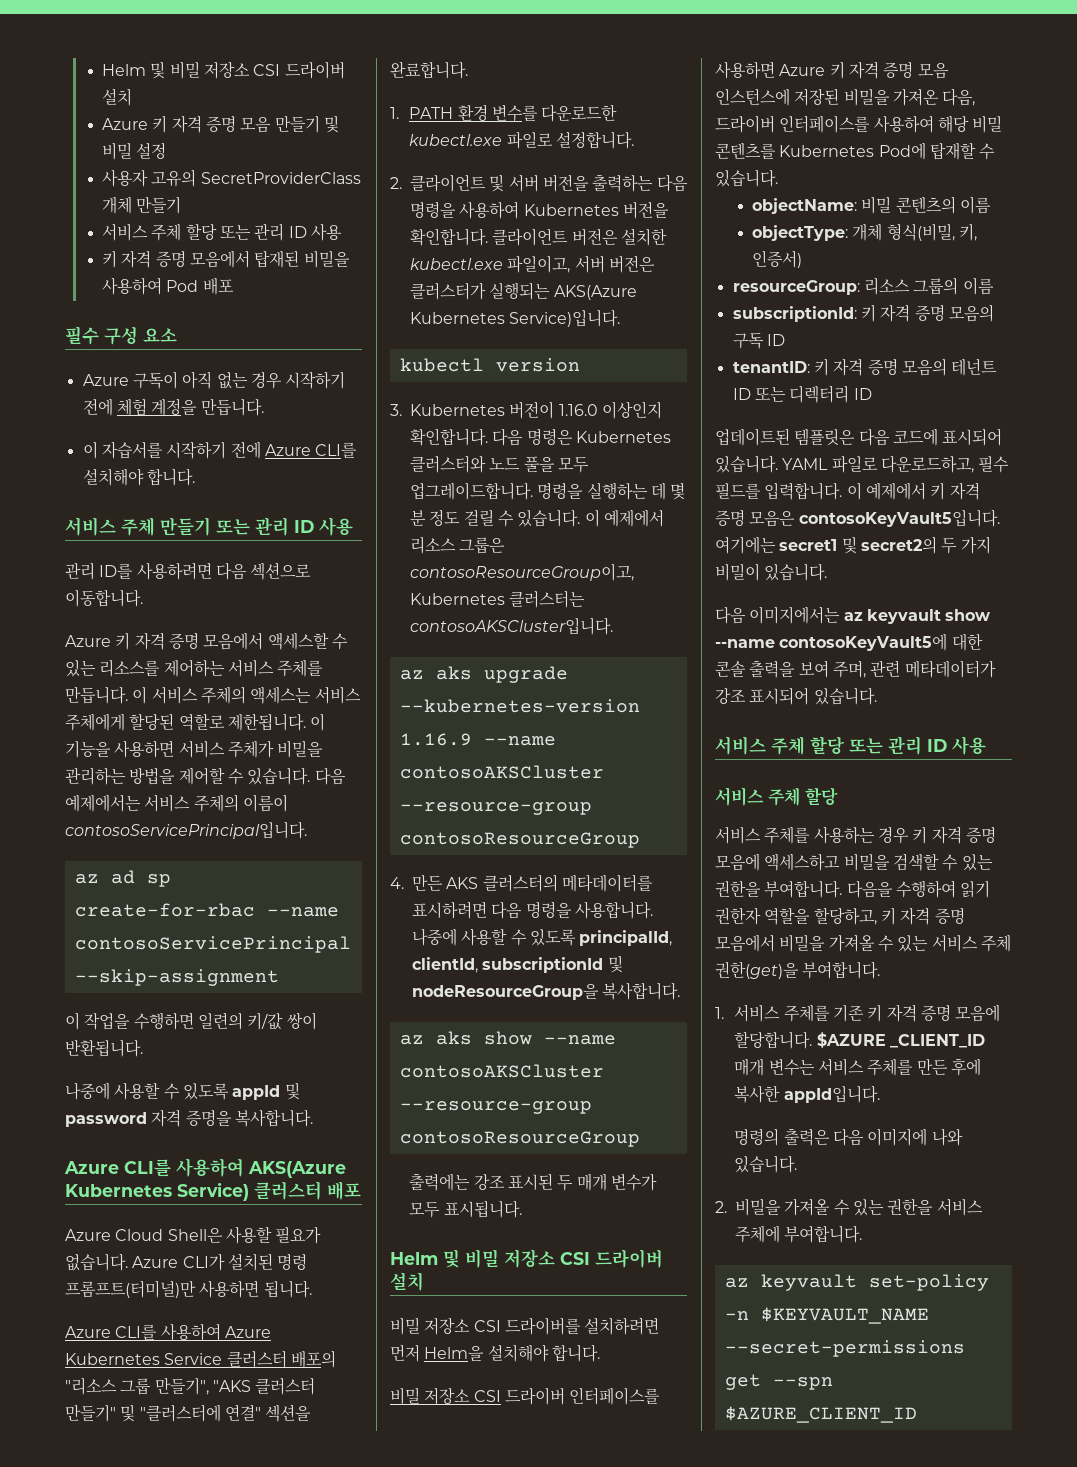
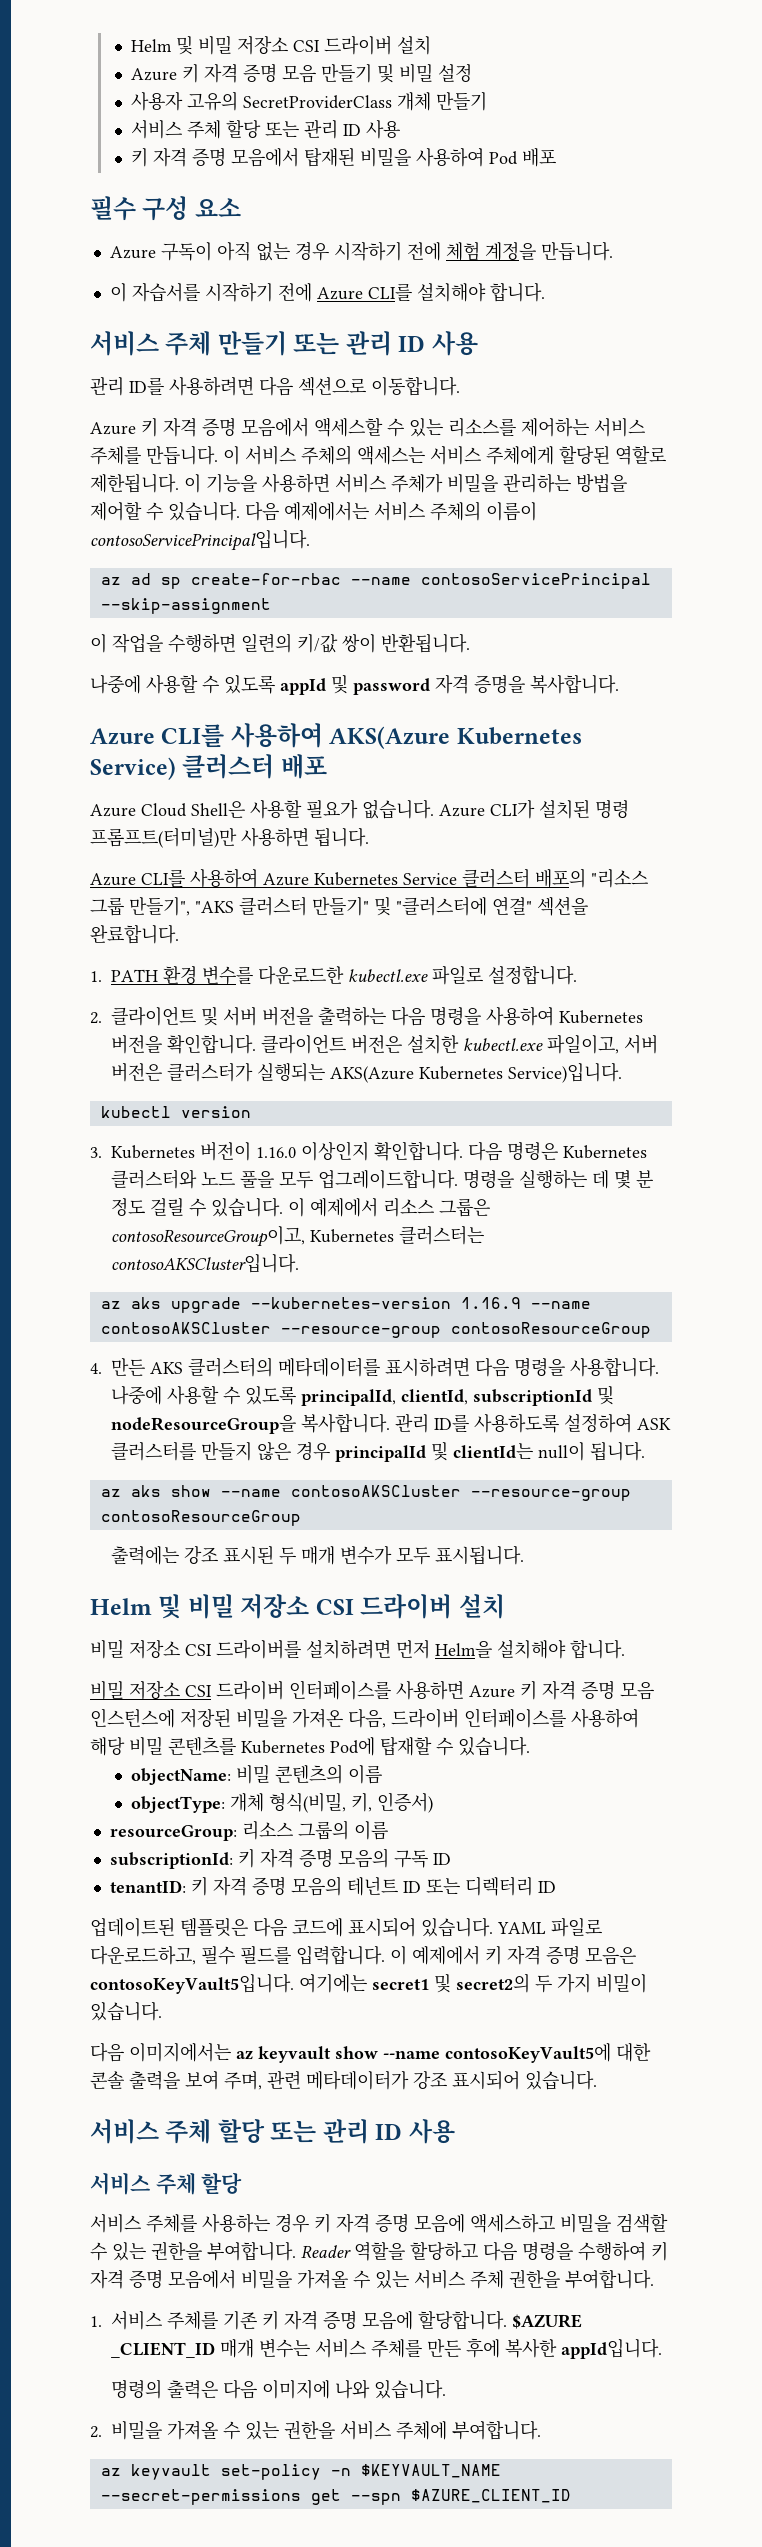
(681, 991) none -> [395,1414,671,1433] [111,1441,645,1462] 관리 ID를 사용하도록 설정하여 ASK 클러스터를 만들지 않은 경우 principalId 및 clientId는 null이 됩니다.
[846,880,991,898] [715,907,877,925] 다음을 수행하여 읽기 권한자 역할을 할당하고, -> [301,2241,646,2261] Reader 역할을 할당하고 다음 명령을 수행하여
[715,961,799,979] 권한(get)을 -> [509,2270,560,2288] 권한을

